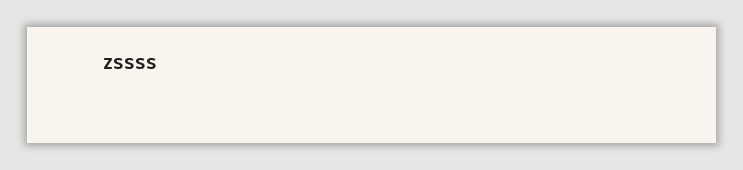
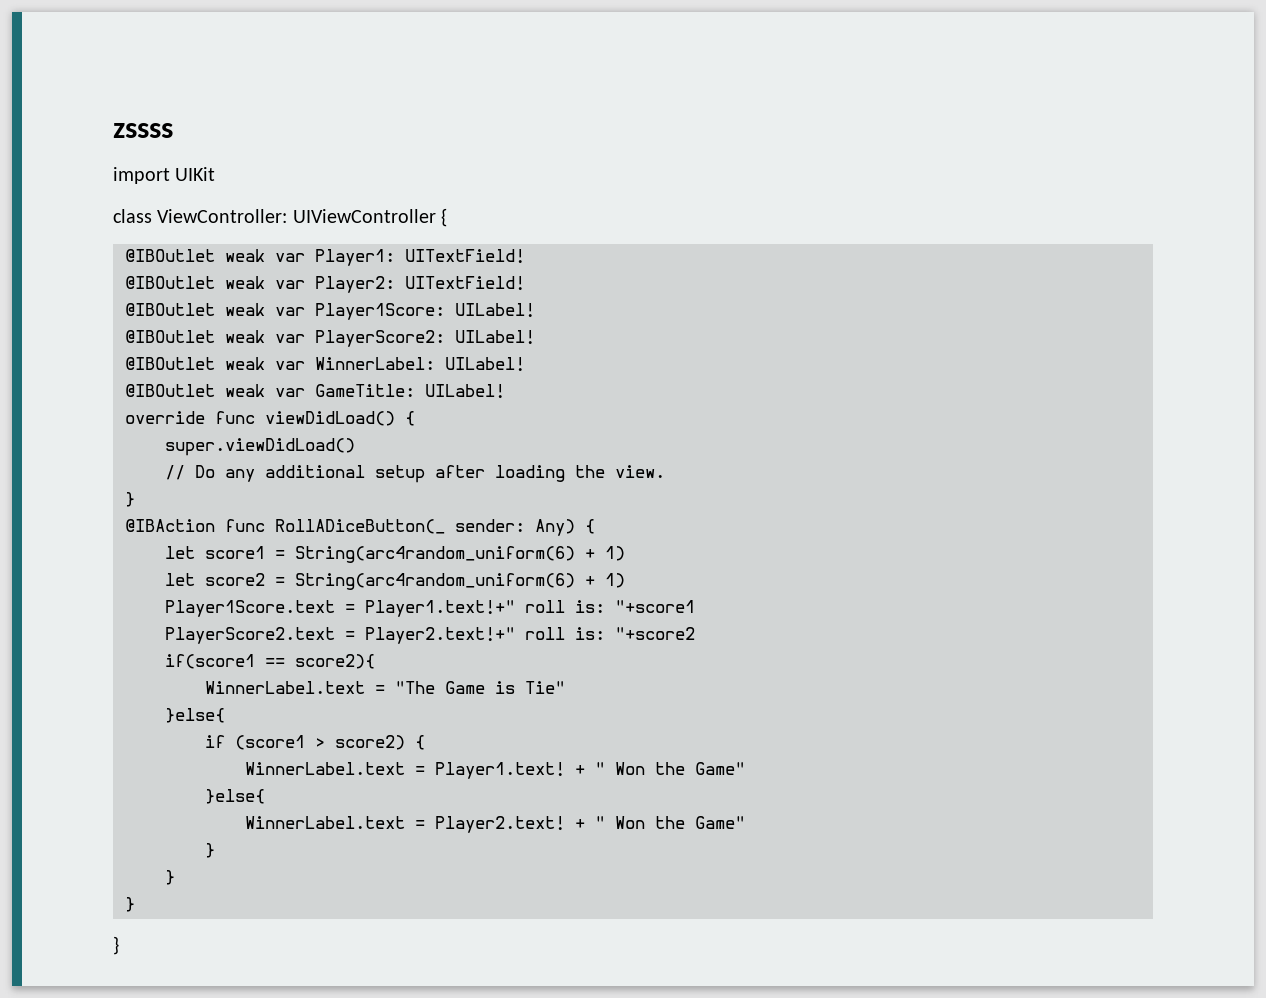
(157, 63) none -> [113,167,216,184] [113,208,448,227] [125,249,525,266] [125,276,525,293] [125,303,535,320] [125,330,535,347] [125,357,525,372] [125,384,505,399] [125,411,415,426] [165,438,355,456] [165,465,665,483] [125,492,135,507] [125,519,595,536] [165,546,625,563] [165,573,625,590] [165,600,695,617] [165,627,695,644] [165,654,375,669] [205,681,565,694] [165,708,225,723] [205,735,425,750] [245,762,745,779] [205,789,265,804] [245,816,745,833] [205,843,215,858] [165,870,175,885] [125,897,135,912] [113,936,119,955] // import UIKit // class ViewController: UIViewController { // @IBOutlet weak var Player1: UITextField! // @IBOutlet weak var Player2: UITextField! // @IBOutlet weak var Player1Score: UILabel! // @IBOutlet weak var PlayerScore2: UILabel! // @IBOutlet weak var WinnerLabel: UILabel! // @IBOutlet weak var GameTitle: UILabel! // override func viewDidLoad() { // super.viewDidLoad() // // Do any additional setup after loading the view. // } // @IBAction func RollADiceButton(_ sender: Any) { // let score1 = String(arc4random_uniform(6) + 1) // let score2 = String(arc4random_uniform(6) + 1) // Player1Score.text = Player1.text!+" roll is: "+score1 // PlayerScore2.text = Player2.text!+" roll is: "+score2 // if(score1 == score2){ // WinnerLabel.text = "The Game is Tie" // }else{ // if (score1 > score2) { // WinnerLabel.text = Player1.text! + " Won the Game" // }else{ // WinnerLabel.text = Player2.text! + " Won the Game" // } // } // } // }

